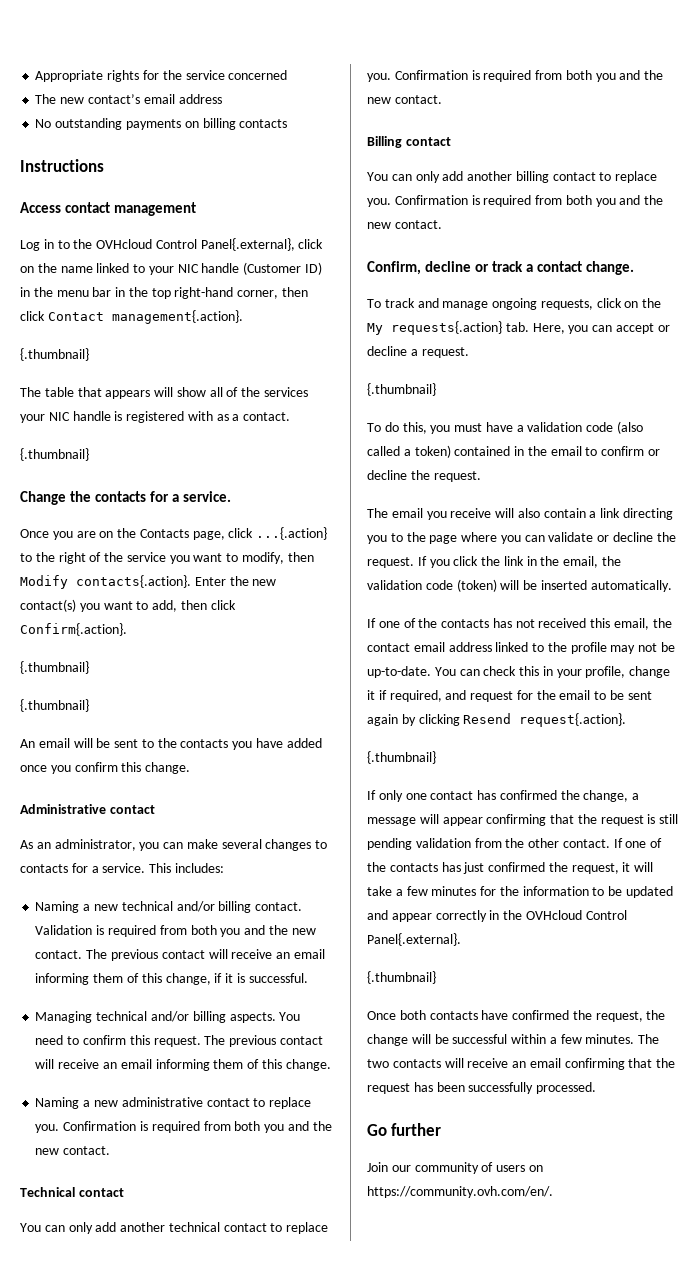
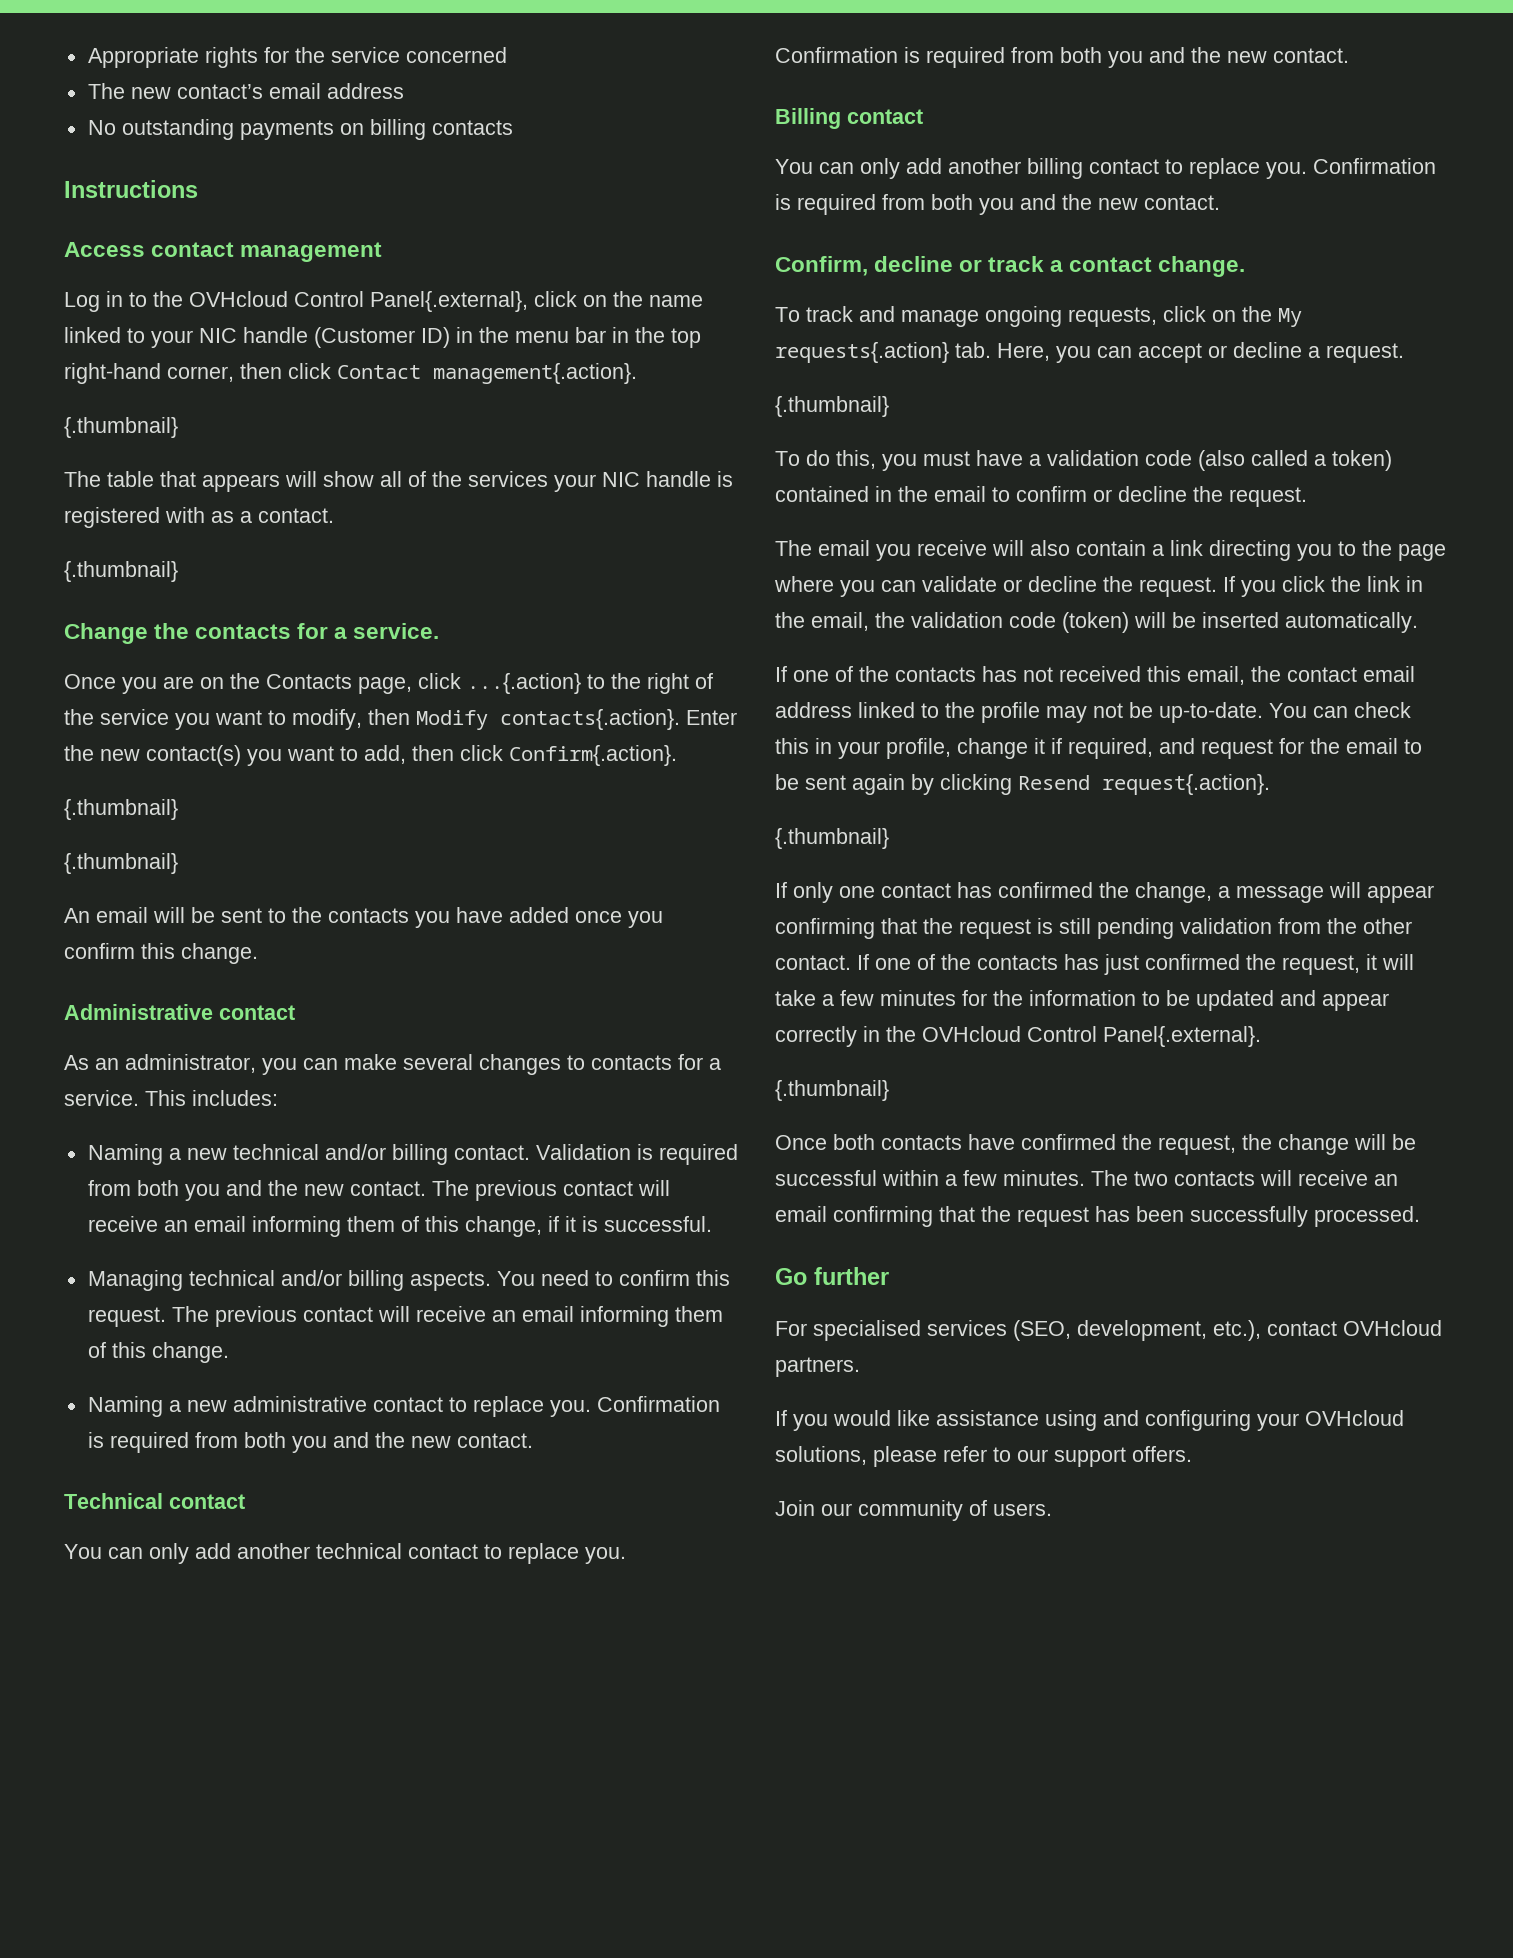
(442, 1129) none -> [775,1320,1442,1341] [775,1357,860,1377] [775,1410,1404,1431] [775,1446,1192,1467] // For specialised services (SEO, development, etc.), contact OVHcloud partners. // If you would like assistance using and configuring your OVHcloud solutions, please refer to our support offers.
[496,1165,543,1172] [367,1186,553,1198] users on https://community.ovh.com/en/. -> [993,1503,1052,1516] users.

